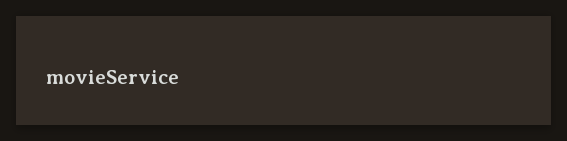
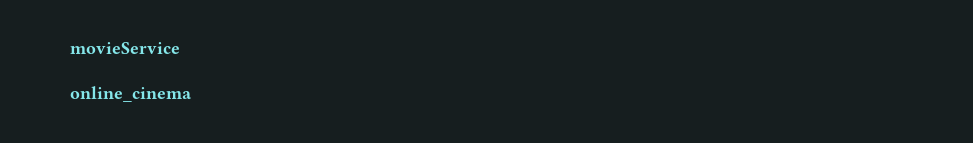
(179, 77) none -> [70,86,192,102] // online_cinema

